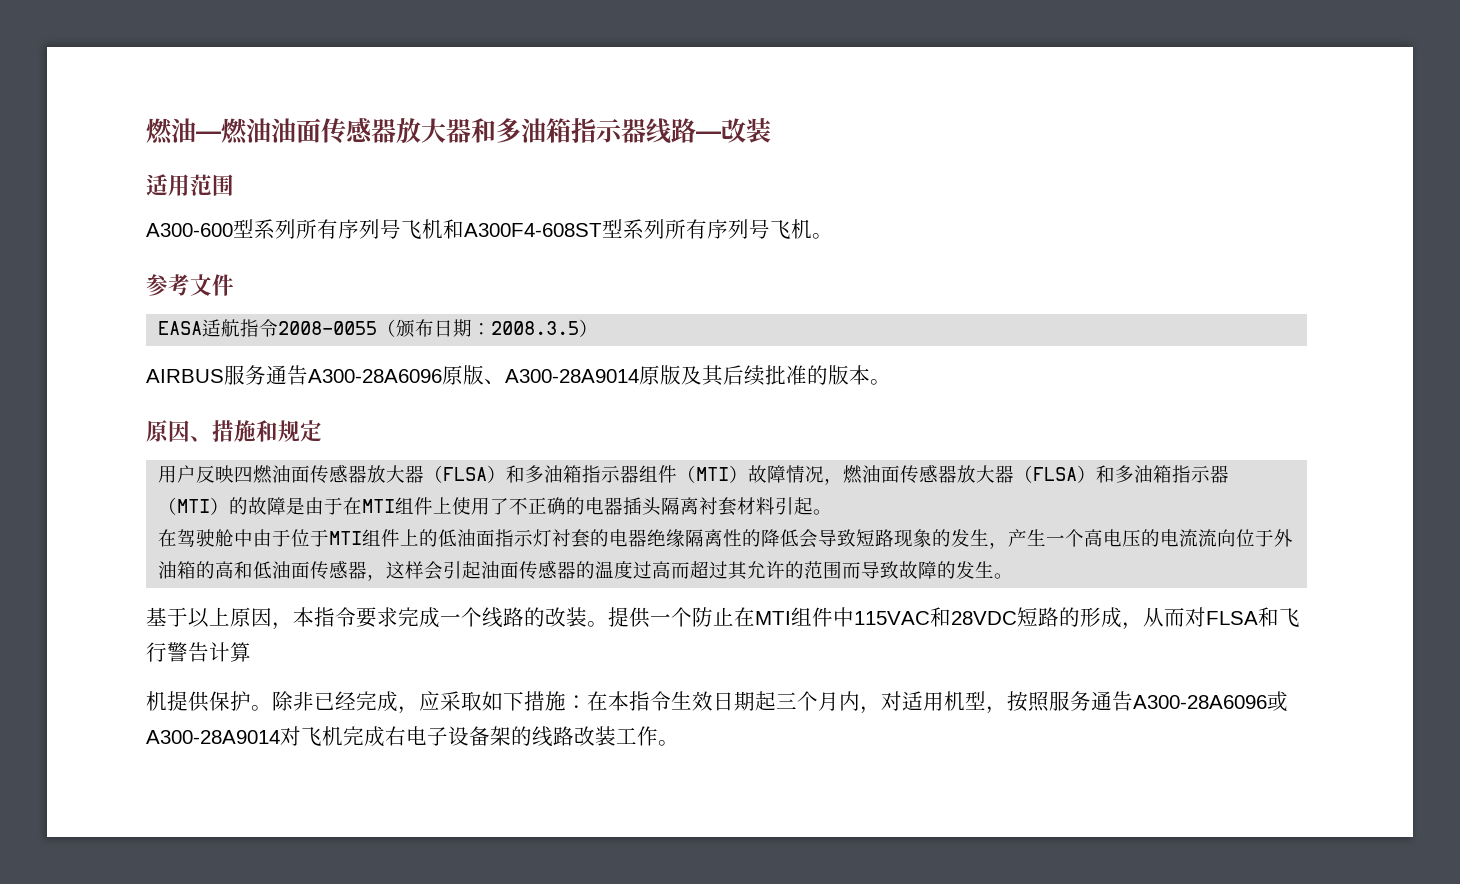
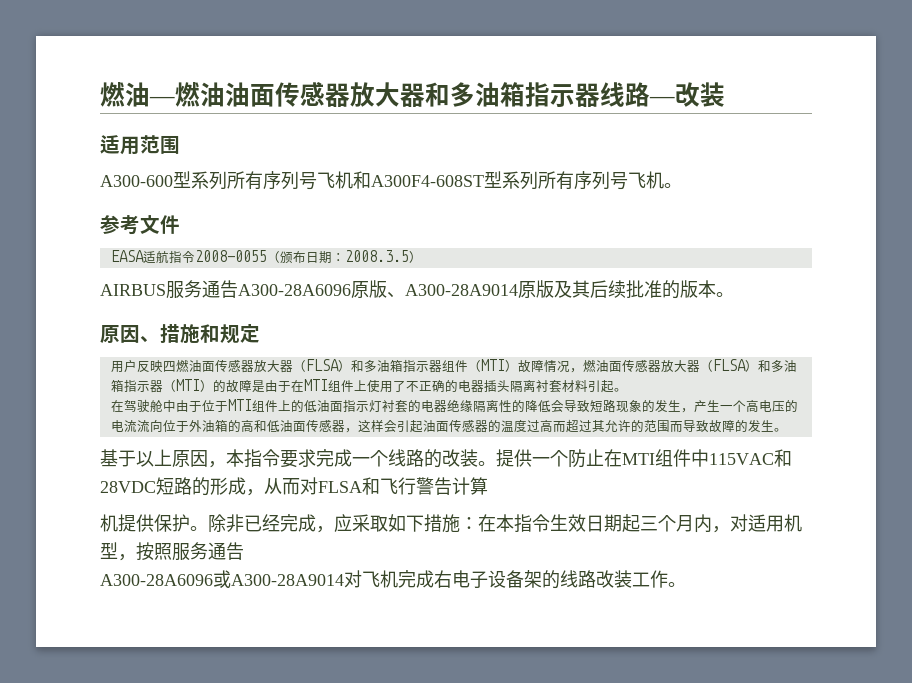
(1133, 701) none -> (244, 551) //

